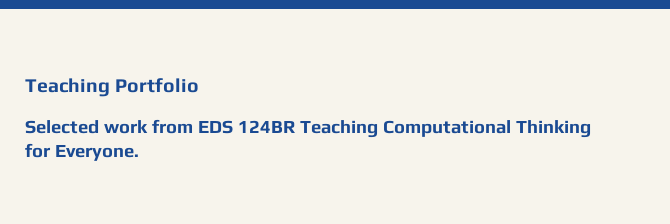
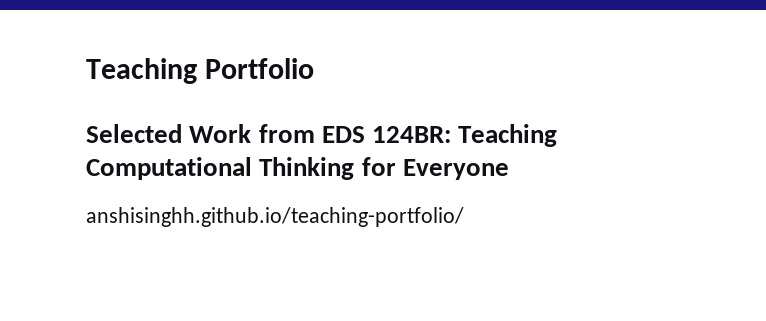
[103,120,148,134] work -> [189,124,252,143] Work
[237,120,295,133] 124BR -> [372,126,452,143] 124BR:
[54,145,139,161] Everyone. -> [402,159,509,180] [86,207,464,227] Everyone // anshisinghh.github.io/teaching-portfolio/

